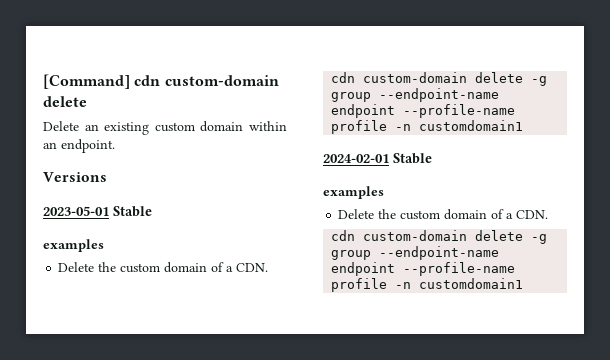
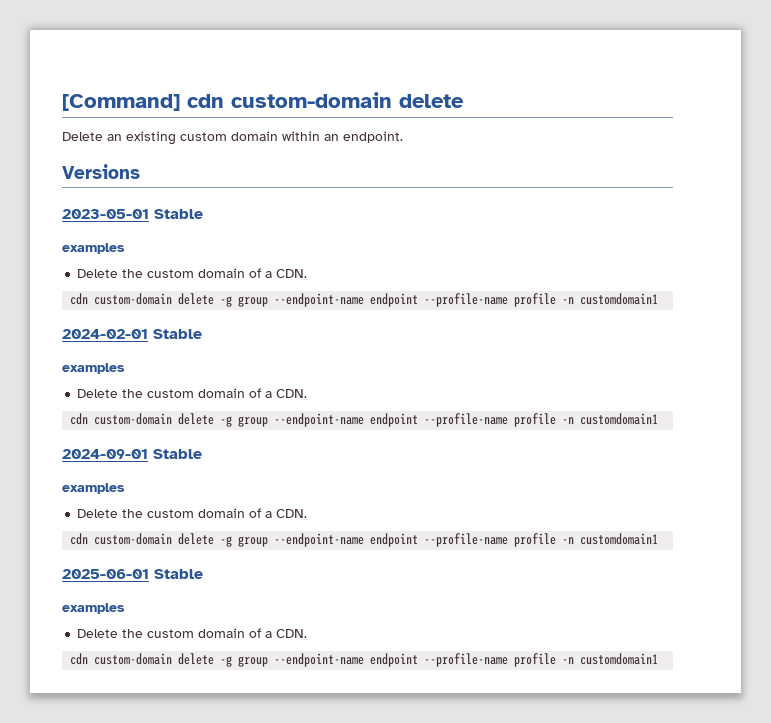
(524, 283) none -> [62,449,202,459] [62,483,125,494] [77,508,308,518] [70,533,659,547] [62,569,203,579] [62,603,125,614] [77,628,308,638] [70,653,659,667] // 2024-09-01 Stable // examples // Delete the custom domain of a CDN. // cdn custom-domain delete -g group --endpoint-name endpoint --profile-name profile -n customdomain1 // 2025-06-01 Stable // examples // Delete the custom domain of a CDN. // cdn custom-domain delete -g group --endpoint-name endpoint --profile-name profile -n customdomain1

